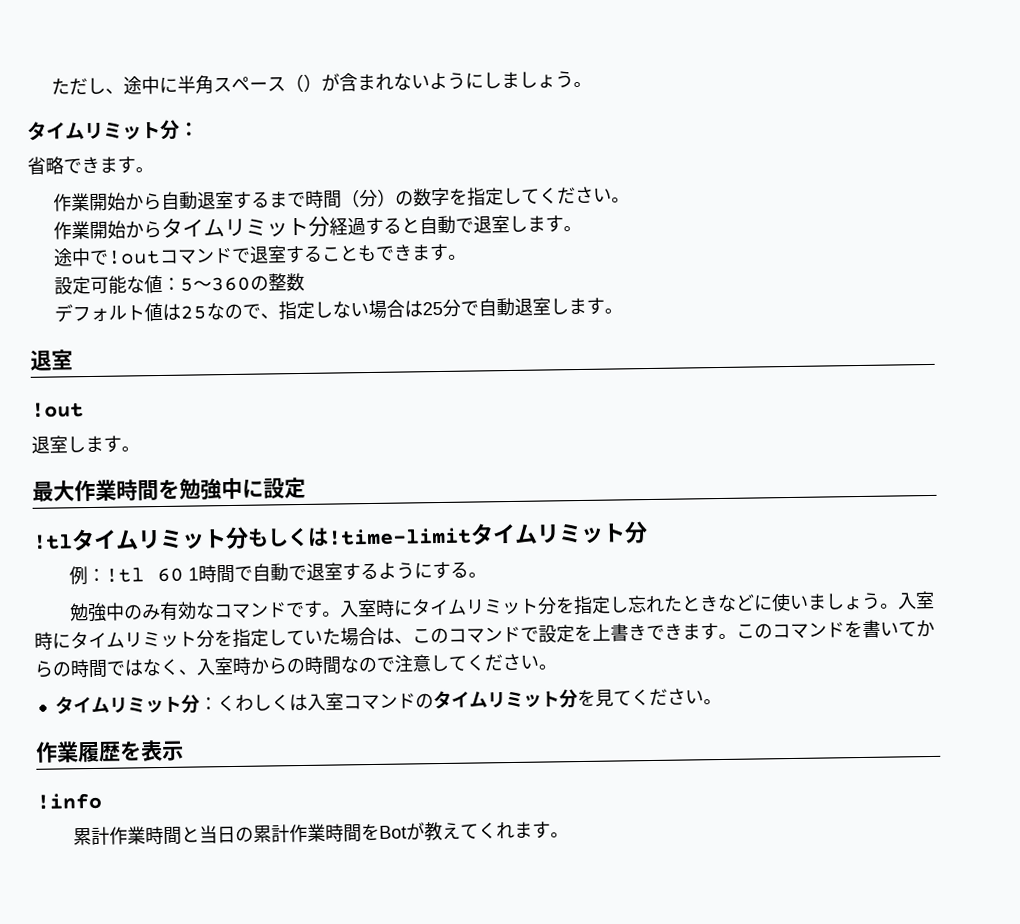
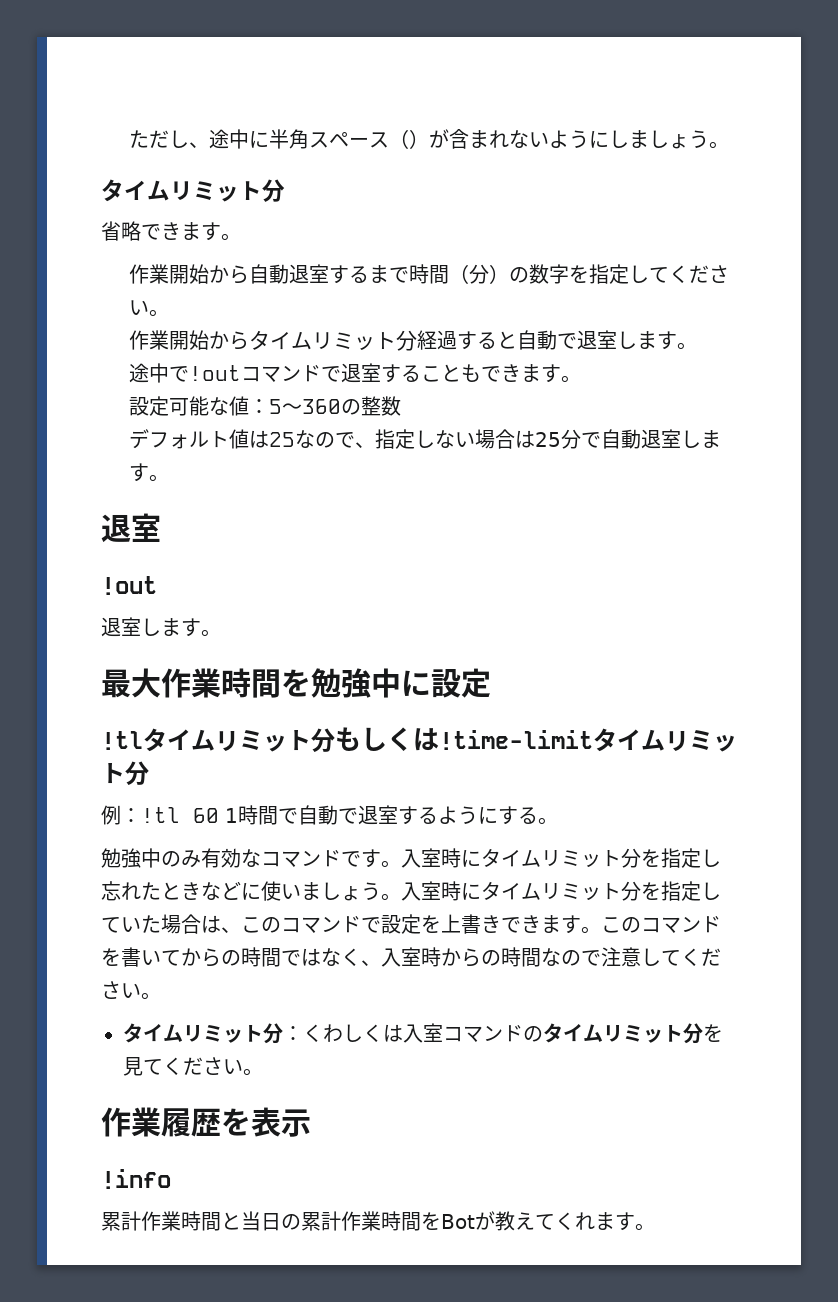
[179,122,199,137] ： -> (285, 190) none

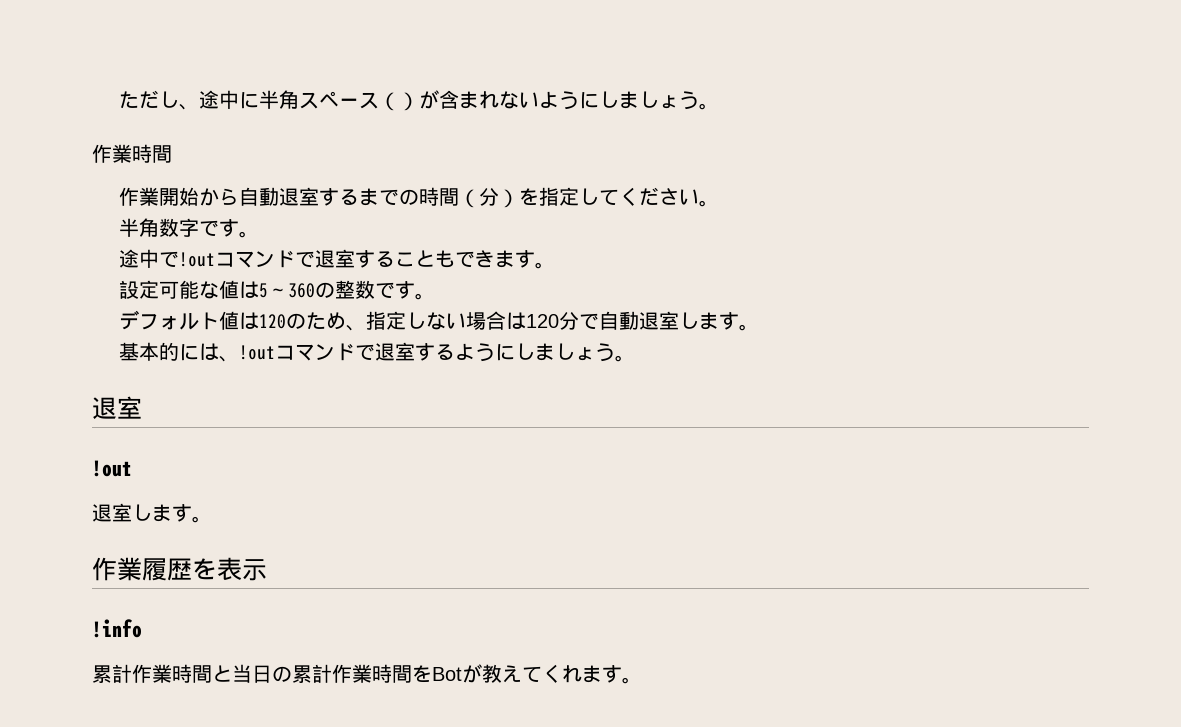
[101,179,285,202] [101,221,241,241] タイムリミット分 // 省略できます。 -> [92,144,172,163] 作業時間
(410, 275) none -> [398,189,419,205] の
[509,264,570,284] の数字 -> (519, 198) none
[129,330,658,351] 作業開始からタイムリミット分経過すると自動で退室しま -> [118,218,219,237] 半角数字で
[249,399,270,414] ： -> [238,281,259,299] は
(402, 406) none -> [374,281,435,300] です。
[269,430,356,448] 25なので -> [258,312,346,330] 120のため
[535,432,562,447] 25 -> [525,314,559,328] 120
(170, 478) none -> [118,342,635,362] // 基本的には、!outコマンドで退室するようにしましょう。
[101,668,491,698] [101,727,737,753] [101,761,149,786] [101,805,558,825] [101,848,721,868] [101,881,721,901] [101,914,721,934] [101,947,721,967] [101,981,161,1000] [123,1023,723,1044] [123,1057,263,1076] // 最大作業時間を勉強中に設定 // !tlタイムリミット分もしくは!time-limitタイムリミット分 // 例：!tl 60 1時間で自動で退室するようにする。 // 勉強中のみ有効なコマンドです。入室時にタイムリミット分を指定し忘れたときなどに使いましょう。入室時にタイムリミット分を指定していた場合は、このコマンドで設定を上書きできます。このコマンドを書いてからの時間ではなく、入室時からの時間なので注意してください。 // タイムリミット分：くわしくは入室コマンドのタイムリミット分を見てください。 -> (212, 519) none

